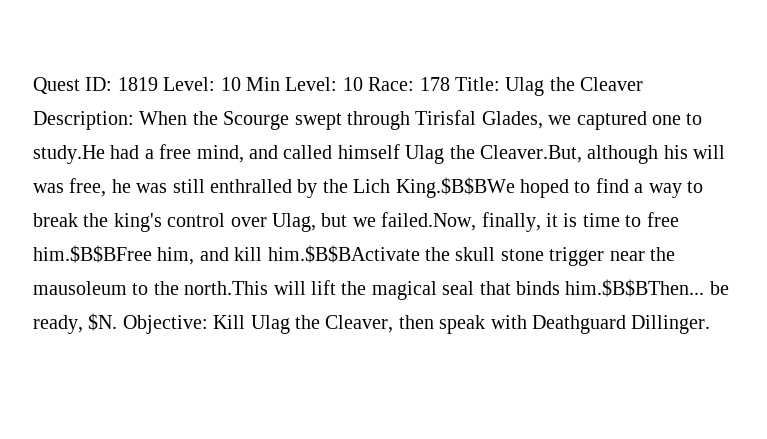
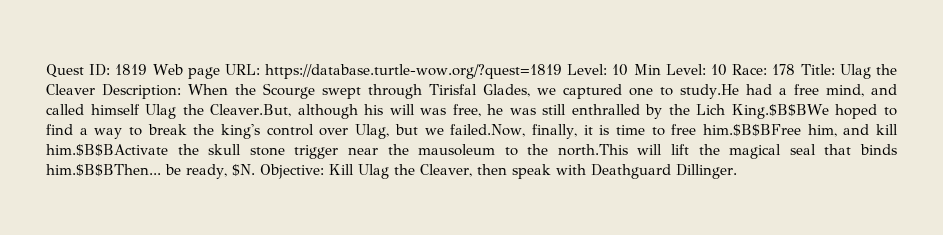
(158, 84) none -> [152,64,563,79] Web page URL: https://database.turtle-wow.org/?quest=1819

